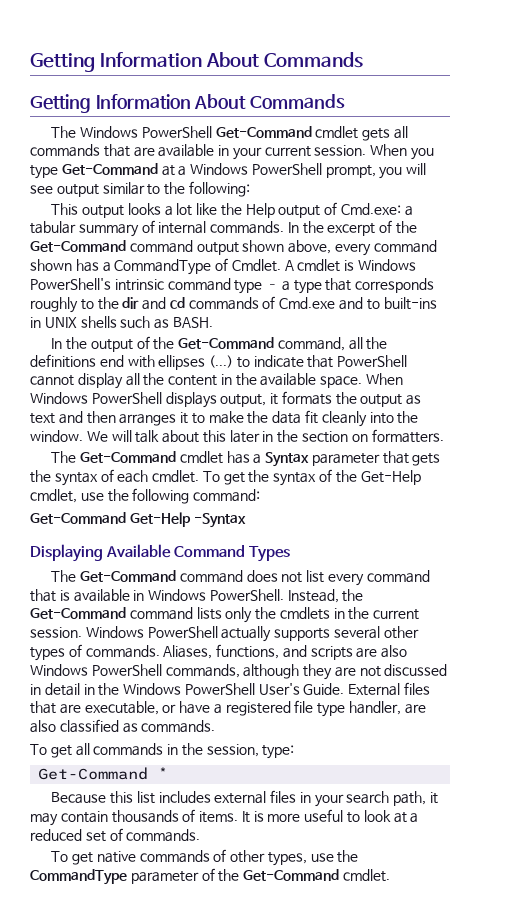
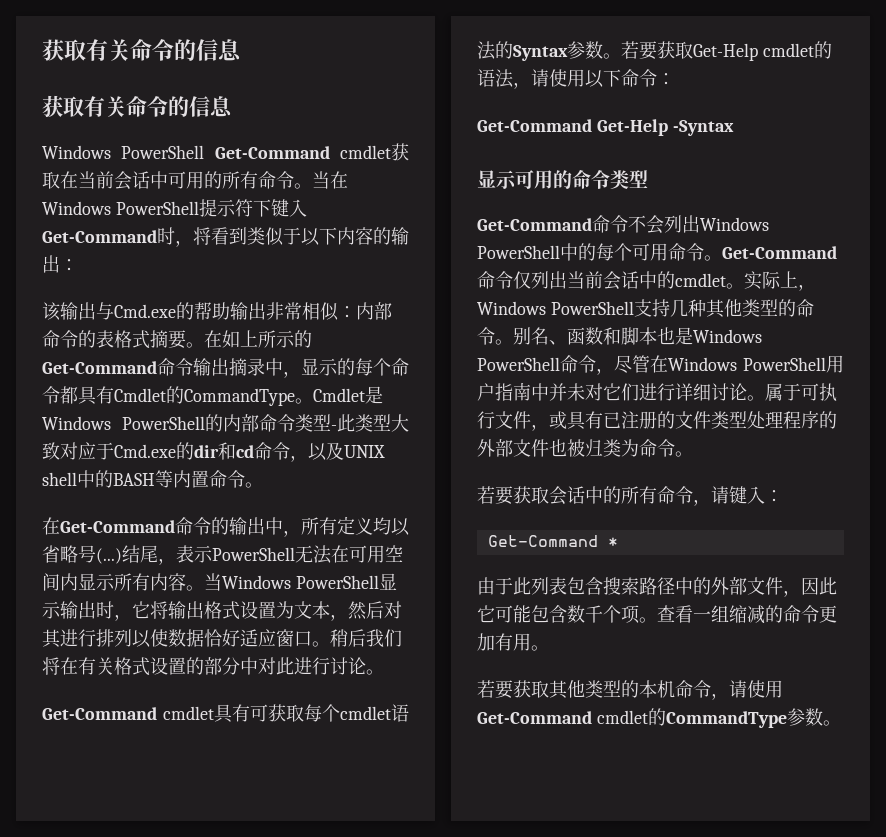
[30,52,364,72] [30,94,346,113] [51,126,408,141] [30,144,435,160] [30,163,427,179] [30,181,250,197] [51,202,413,218] [30,220,418,237] [30,240,437,256] [30,258,417,275] [30,278,435,294] [30,296,437,313] [30,316,213,329] [51,336,388,352] [30,354,408,370] [30,373,404,389] [30,391,422,408] [30,410,419,427] [30,429,444,443] [51,451,441,467] [30,469,421,486] [30,488,261,504] [30,512,246,528] [30,544,291,562] [51,570,430,586] [30,589,364,603] [30,607,420,623] [30,626,419,642] [30,644,408,661] [30,664,448,680] [30,682,431,696] [30,700,426,717] [30,719,216,733] [30,743,295,759] [38,767,169,780] [51,790,439,807] [30,809,419,826] [30,828,201,842] [51,849,359,866] [30,868,390,885] Getting Information About Commands // Getting Information About Commands // The Windows PowerShell Get-Command cmdlet gets all commands that are available in your current session. When you type Get-Command at a Windows PowerShell prompt, you will see output similar to the following: // This output looks a lot like the Help output of Cmd.exe: a tabular summary of internal commands. In the excerpt of the Get-Command command output shown above, every command shown has a CommandType of Cmdlet. A cmdlet is Windows PowerShell's intrinsic command type – a type that corresponds roughly to the dir and cd commands of Cmd.exe and to built-ins in UNIX shells such as BASH. // In the output of the Get-Command command, all the definitions end with ellipses (...) to indicate that PowerShell cannot display all the content in the available space. When Windows PowerShell displays output, it formats the output as text and then arranges it to make the data fit cleanly into the window. We will talk about this later in the section on formatters. // The Get-Command cmdlet has a Syntax parameter that gets the syntax of each cmdlet. To get the syntax of the Get-Help cmdlet, use the following command: // Get-Command Get-Help -Syntax // Displaying Available Command Types // The Get-Command command does not list every command that is available in Windows PowerShell. Instead, the Get-Command command lists only the cmdlets in the current session. Windows PowerShell actually supports several other types of commands. Aliases, functions, and scripts are also Windows PowerShell commands, although they are not discussed in detail in the Windows PowerShell User's Guide. External files that are executable, or have a registered file type handler, are also classified as commands. // To get all commands in the session, type: // Get-Command * // Because this list includes external files in your search path, it may contain thousands of items. It is more useful to look at a reduced set of commands. // To get native commands of other types, use the CommandType parameter of the Get-Command cmdlet. -> [42,39,242,61] [42,95,233,117] [42,143,409,161] [42,171,348,190] [42,199,307,217] [42,227,409,247] [42,255,78,273] [42,302,392,321] [42,330,312,349] [42,358,409,378] [42,386,383,406] [42,414,409,432] [42,442,385,462] [42,470,263,488] [42,516,410,537] [42,545,403,565] [42,573,397,591] [42,601,402,621] [42,629,402,648] [42,657,384,676] [42,704,409,723] [477,41,832,61] [477,69,675,89] [477,119,734,136] [477,170,648,189] [477,215,769,234] [477,243,837,261] [477,271,816,291] [477,299,814,318] [477,327,762,345] [477,355,844,375] [477,382,837,401] [477,411,837,431] [477,439,693,457] [477,486,783,506] [487,535,618,547] [477,577,837,597] [477,605,837,624] [477,633,549,651] [477,680,783,700] [477,708,841,728] 获取有关命令的信息 // 获取有关命令的信息 // Windows PowerShell Get-Command cmdlet获取在当前会话中可用的所有命令。当在Windows PowerShell提示符下键入Get-Command时，将看到类似于以下内容的输出： // 该输出与Cmd.exe的帮助输出非常相似：内部命令的表格式摘要。在如上所示的Get-Command命令输出摘录中，显示的每个命令都具有Cmdlet的CommandType。Cmdlet是Windows PowerShell的内部命令类型-此类型大致对应于Cmd.exe的dir和cd命令，以及UNIX shell中的BASH等内置命令。 // 在Get-Command命令的输出中，所有定义均以省略号(...)结尾，表示PowerShell无法在可用空间内显示所有内容。当Windows PowerShell显示输出时，它将输出格式设置为文本，然后对其进行排列以使数据恰好适应窗口。稍后我们将在有关格式设置的部分中对此进行讨论。 // Get-Command cmdlet具有可获取每个cmdlet语法的Syntax参数。若要获取Get-Help cmdlet的语法，请使用以下命令： // Get-Command Get-Help -Syntax // 显示可用的命令类型 // Get-Command命令不会列出Windows PowerShell中的每个可用命令。Get-Command命令仅列出当前会话中的cmdlet。实际上，Windows PowerShell支持几种其他类型的命令。别名、函数和脚本也是Windows PowerShell命令，尽管在Windows PowerShell用户指南中并未对它们进行详细讨论。属于可执行文件，或具有已注册的文件类型处理程序的外部文件也被归类为命令。 // 若要获取会话中的所有命令，请键入： // Get-Command * // 由于此列表包含搜索路径中的外部文件，因此它可能包含数千个项。查看一组缩减的命令更加有用。 // 若要获取其他类型的本机命令，请使用Get-Command cmdlet的CommandType参数。

